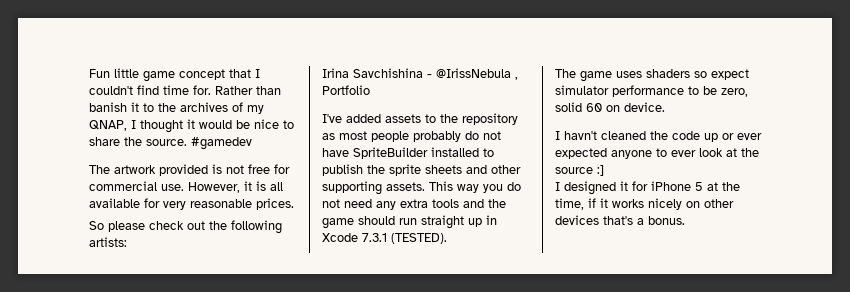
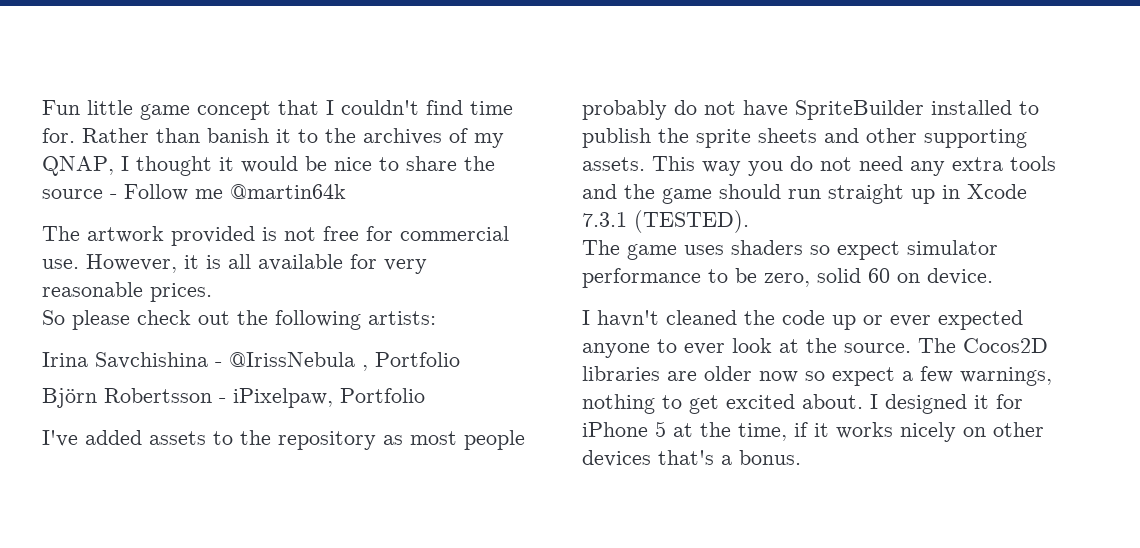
[146,137,252,150] source. #gamedev -> [42,184,346,201] source - Follow me @martin64k
(370, 90) none -> [42,388,425,408] // Björn Robertsson - iPixelpaw, Portfolio
[555,165,604,176] source :] // -> [844,338,1048,353] [582,366,1052,386] [582,394,863,414] source. The Cocos2D libraries are older now so expect a few warnings, nothing to get excited about.

